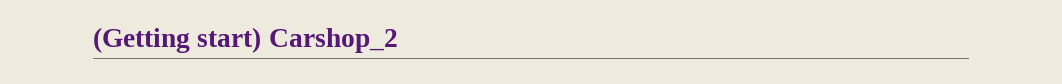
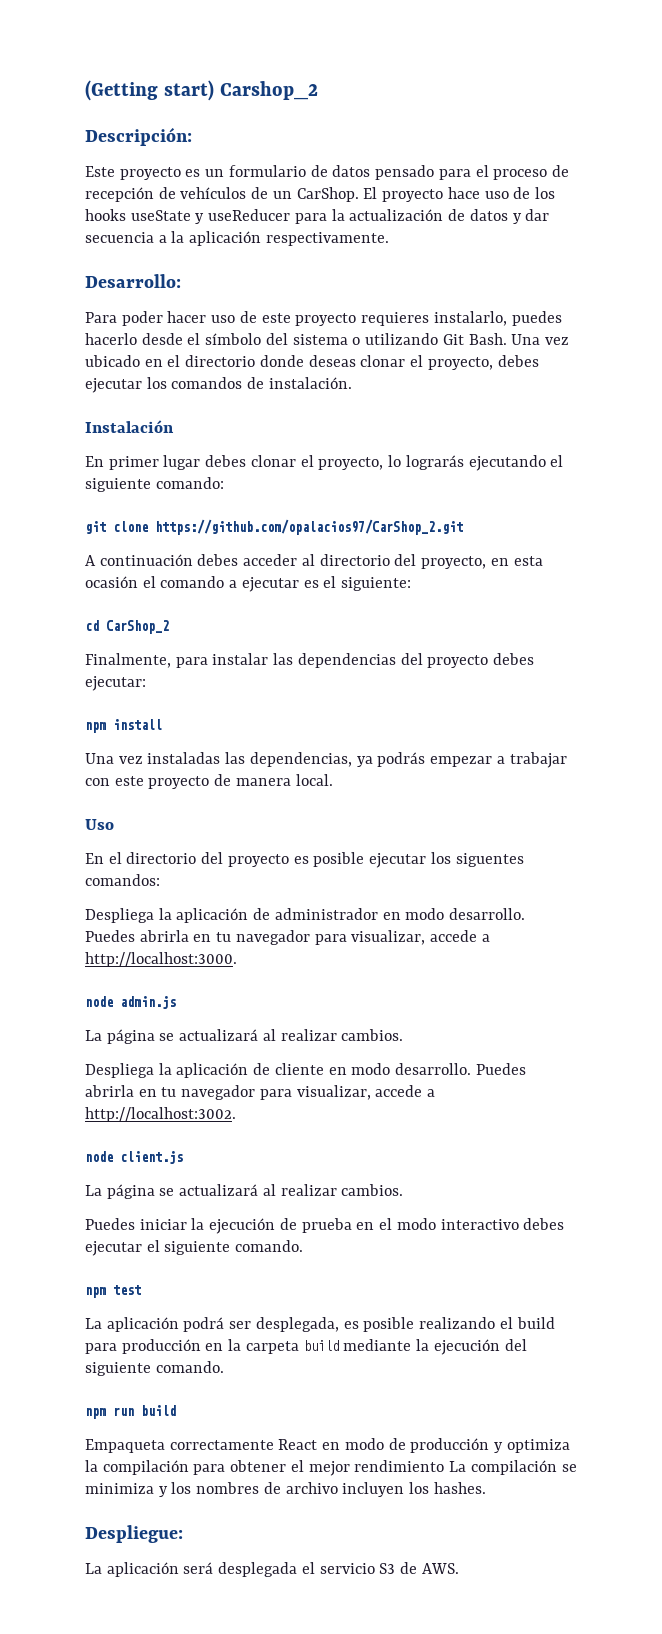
(398, 40) none -> [85,127,192,146] [85,165,569,180] [85,187,555,202] [85,209,550,224] [85,231,389,246] [85,274,181,288] [85,311,562,326] [85,333,569,345] [85,355,539,370] [85,377,352,393] [85,420,174,433] [85,455,564,471] [85,477,224,492] [85,519,463,535] [85,554,543,569] [85,576,412,592] [85,620,169,634] [85,653,535,668] [85,676,146,691] [85,719,162,733] [85,752,567,768] [85,774,333,789] [85,819,114,830] [85,852,524,868] [85,874,160,886] [85,908,526,923] [85,930,490,945] [85,952,237,967] [85,996,176,1009] [85,1029,404,1044] [85,1063,526,1078] [85,1085,436,1100] [85,1107,236,1122] [85,1151,183,1164] [85,1184,404,1199] [85,1218,565,1234] [85,1240,304,1256] [85,1285,141,1298] [85,1317,555,1332] [85,1339,527,1355] [85,1361,224,1376] [85,1405,176,1419] [85,1438,570,1453] [85,1460,577,1476] [85,1482,486,1497] [85,1525,183,1543] [85,1562,459,1577] // Descripción: // Este proyecto es un formulario de datos pensado para el proceso de recepción de vehículos de un CarShop. El proyecto hace uso de los hooks useState y useReducer para la actualización de datos y dar secuencia a la aplicación respectivamente. // Desarrollo: // Para poder hacer uso de este proyecto requieres instalarlo, puedes hacerlo desde el símbolo del sistema o utilizando Git Bash. Una vez ubicado en el directorio donde deseas clonar el proyecto, debes ejecutar los comandos de instalación. // Instalación // En primer lugar debes clonar el proyecto, lo lograrás ejecutando el siguiente comando: // git clone https://github.com/opalacios97/CarShop_2.git // A continuación debes acceder al directorio del proyecto, en esta ocasión el comando a ejecutar es el siguiente: // cd CarShop_2 // Finalmente, para instalar las dependencias del proyecto debes ejecutar: // npm install // Una vez instaladas las dependencias, ya podrás empezar a trabajar con este proyecto de manera local. // Uso // En el directorio del proyecto es posible ejecutar los siguentes comandos: // Despliega la aplicación de administrador en modo desarrollo. Puedes abrirla en tu navegador para visualizar, accede a http://localhost:3000. // node admin.js // La página se actualizará al realizar cambios. // Despliega la aplicación de cliente en modo desarrollo. Puedes abrirla en tu navegador para visualizar, accede a http://localhost:3002. // node client.js // La página se actualizará al realizar cambios. // Puedes iniciar la ejecución de prueba en el modo interactivo debes ejecutar el siguiente comando. // npm test // La aplicación podrá ser desplegada, es posible realizando el build para producción en la carpeta build mediante la ejecución del siguiente comando. // npm run build // Empaqueta correctamente React en modo de producción y optimiza la compilación para obtener el mejor rendimiento La compilación se minimiza y los nombres de archivo incluyen los hashes. // Despliegue: // La aplicación será desplegada el servicio S3 de AWS.

